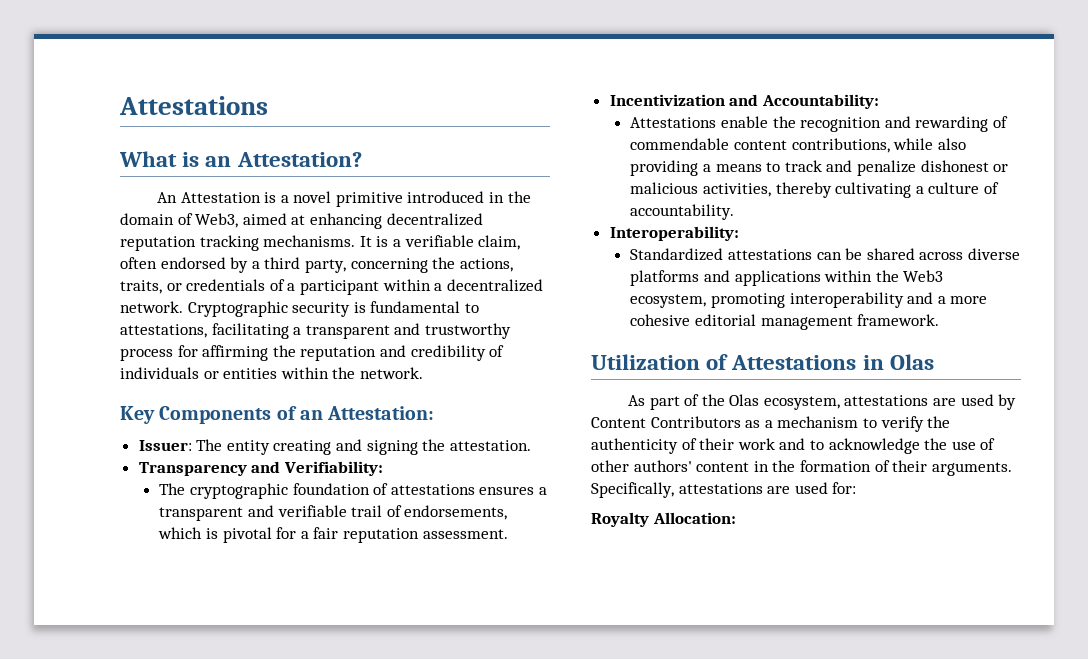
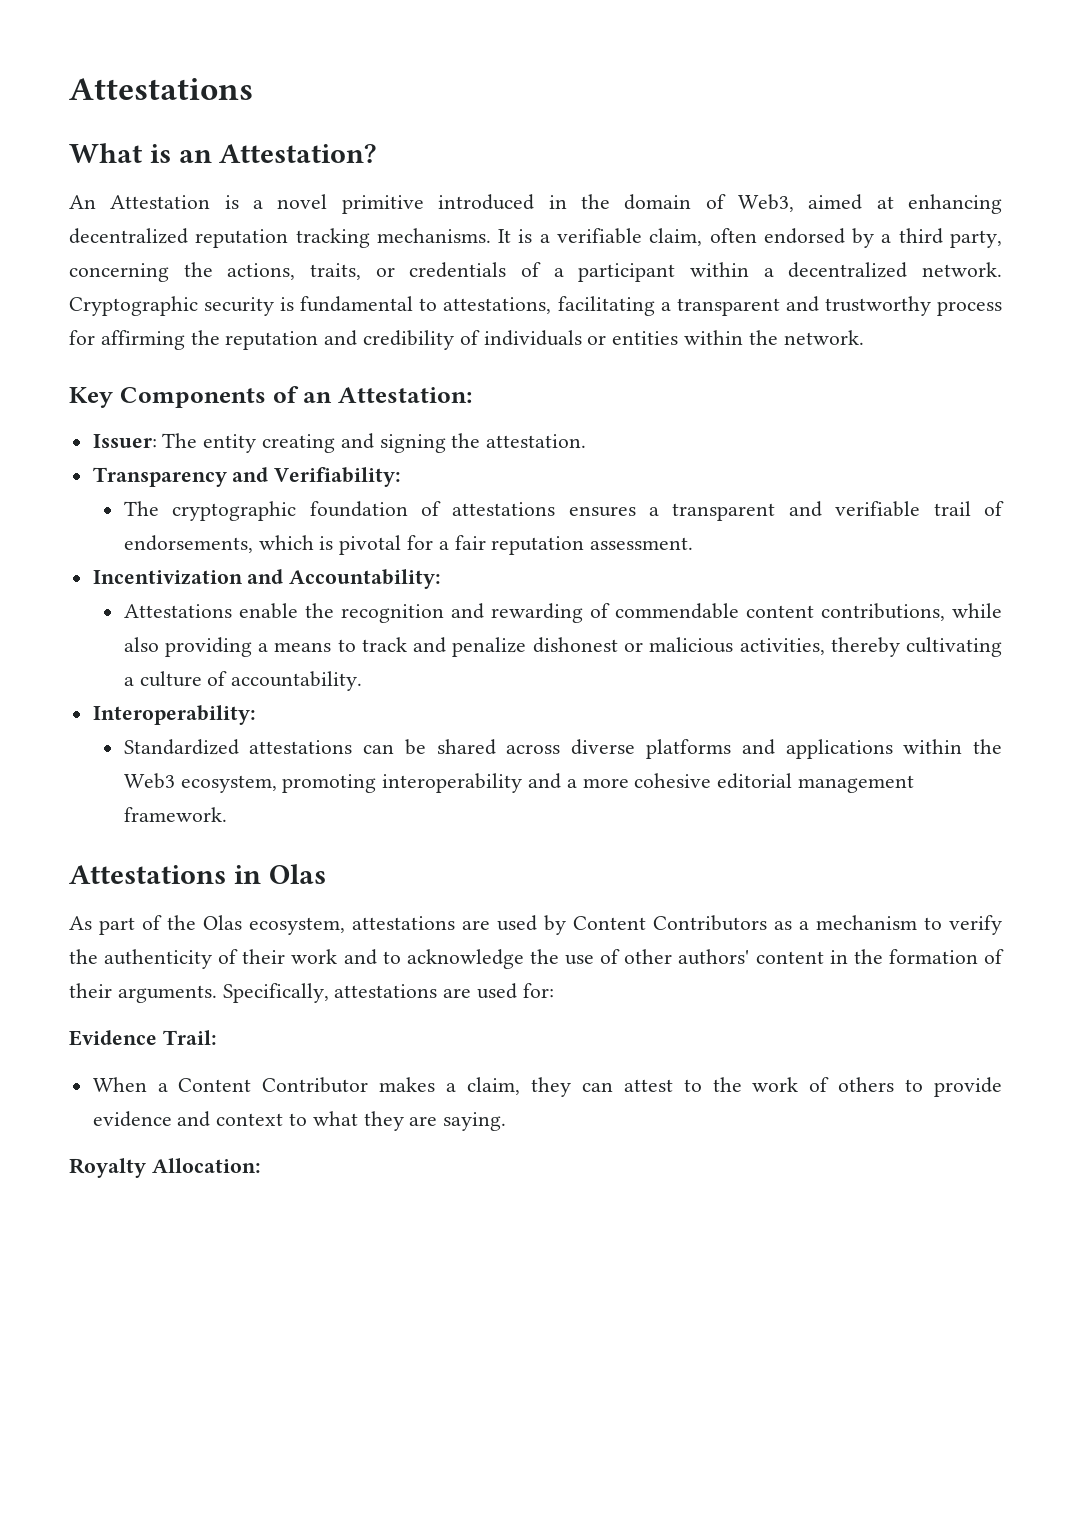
[591,354,729,370] Utilization of -> (227, 814) none
(857, 488) none -> [69,1030,217,1046] [92,1077,1003,1097] [92,1111,507,1131] // Evidence Trail: // When a Content Contributor makes a claim, they can attest to the work of others to provide evidence and context to what they are saying.

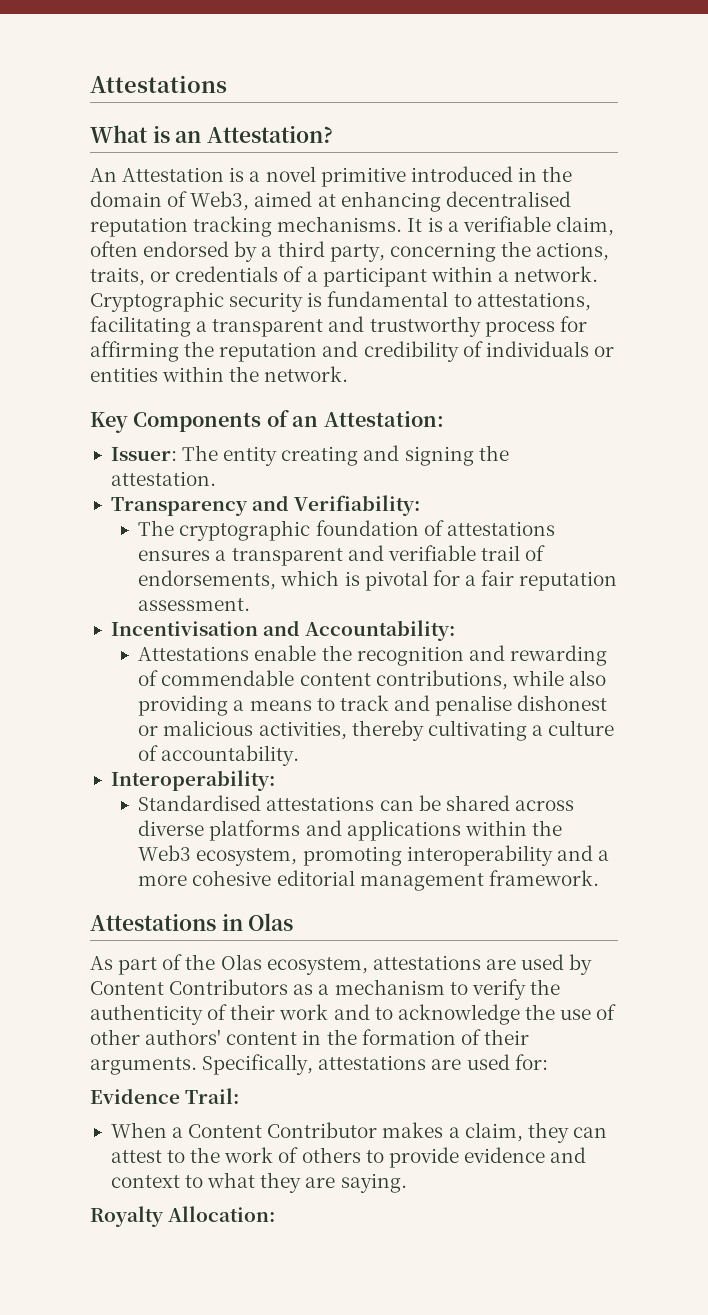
[69,228,188,244] decentralized -> [445,191,571,207] decentralised
[788,262,908,278] decentralized -> (509, 276) none
[92,570,243,585] Incentivization -> [110,621,258,636] Incentivisation
[452,637,527,657] penalize -> [435,695,513,716] penalise
[123,739,239,755] Standardized -> [138,795,262,811] Standardised

